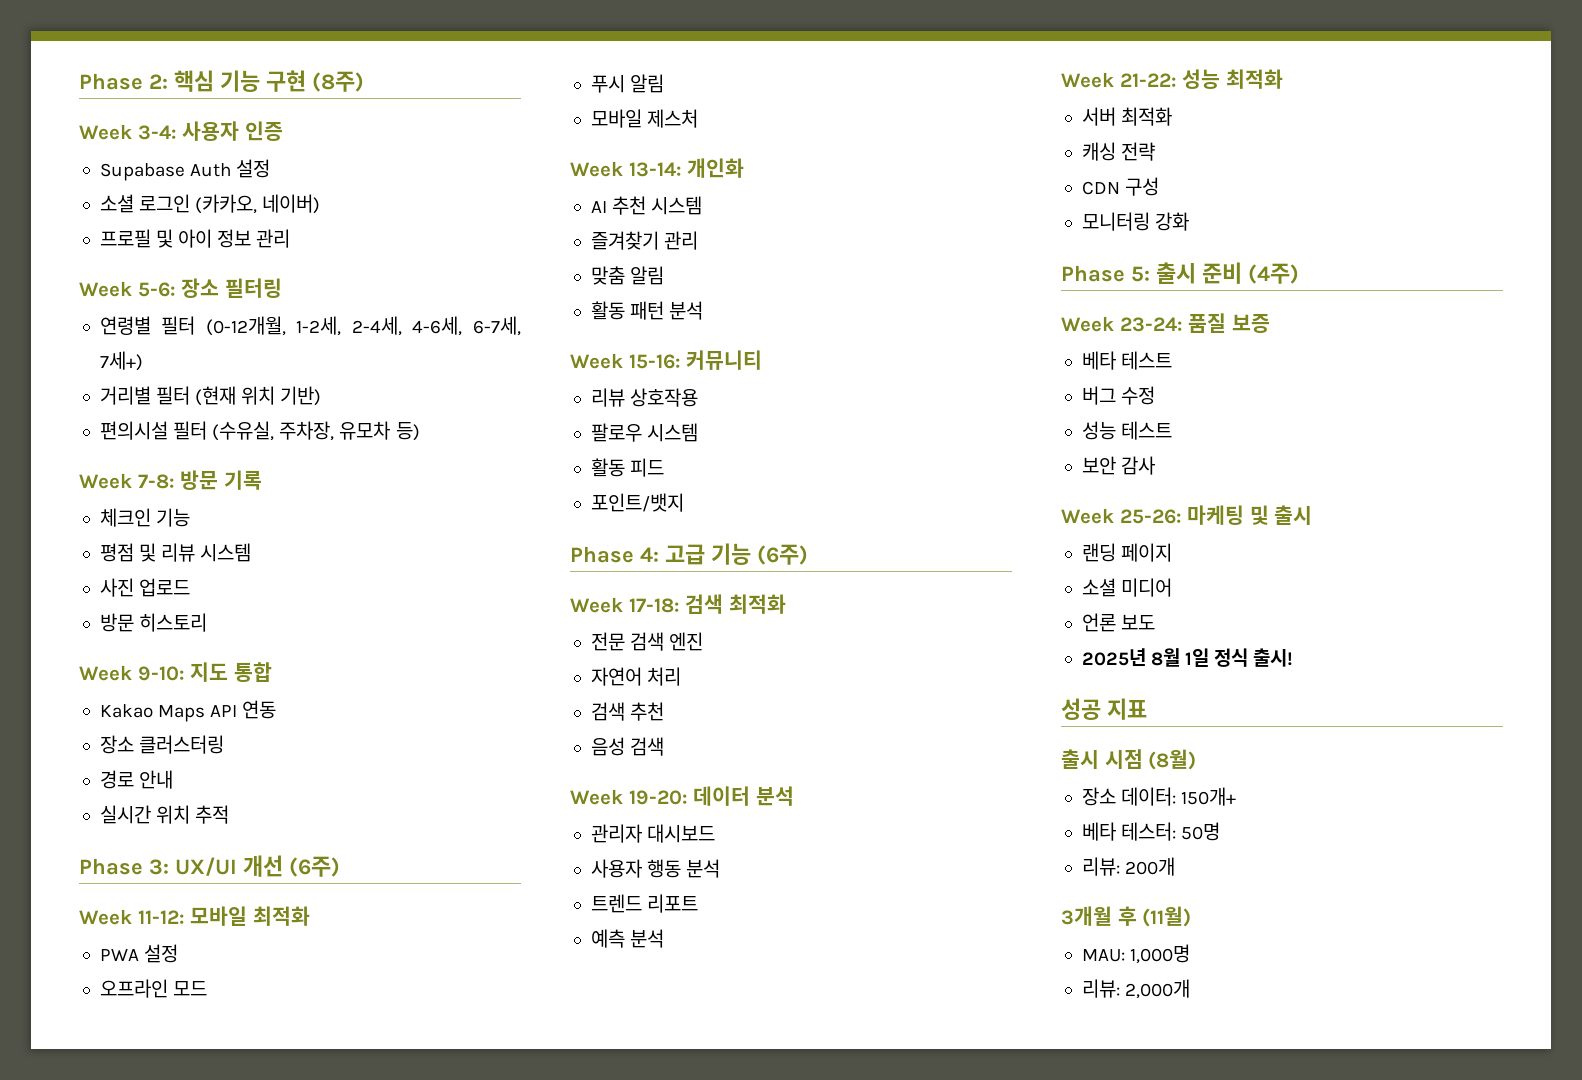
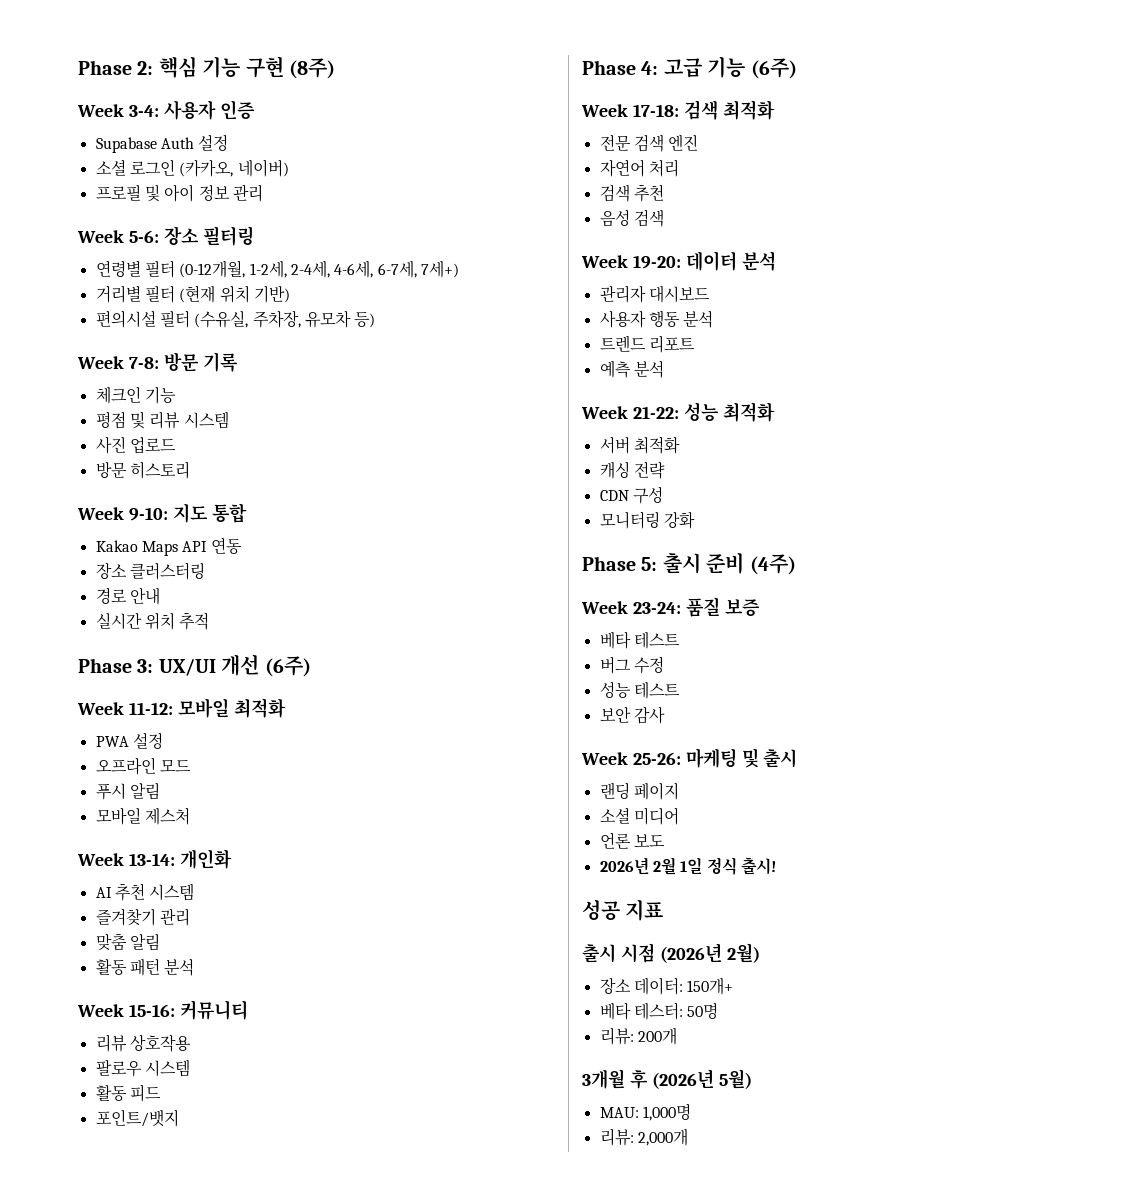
[1081,648,1181,667] 2025년 8월 -> [599,857,676,875] 2026년 2월
[1148,749,1197,770] (8월) -> [659,943,760,963] (2026년 2월)
[1142,906,1192,927] (11월) -> [651,1069,752,1089] (2026년 5월)

